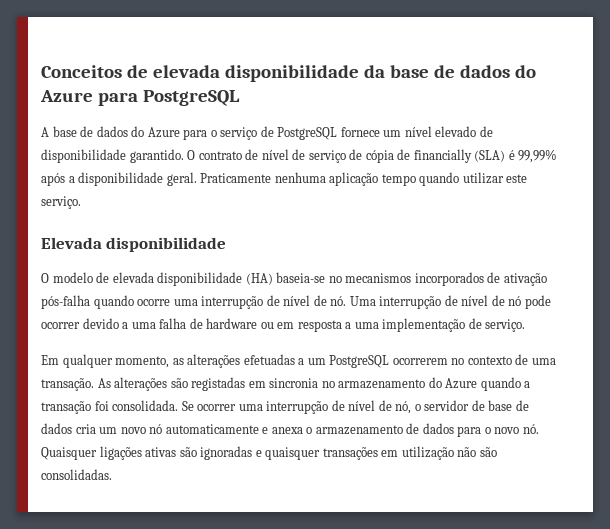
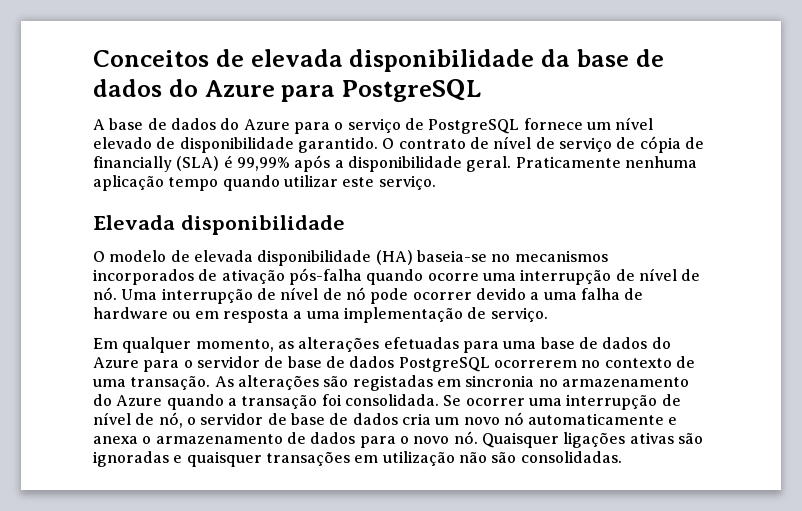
[298,358,326,365] a um -> [462,337,671,353] [93,356,395,372] para uma base de dados do Azure para o servidor de base de dados

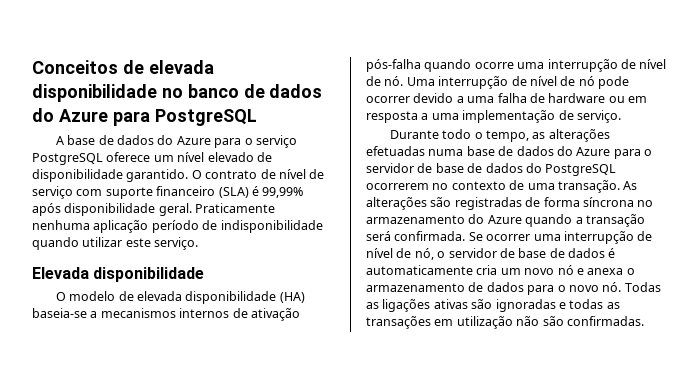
[541,49,629,67] da base -> [161,84,239,98] no banco
[404,118,583,134] de PostgreSQL fornece -> [32,152,151,165] PostgreSQL oferece
[616,136,704,153] [93,156,172,172] de cópia de financially -> [76,186,216,199] com suporte financeiro
[334,160,344,168] a -> (61, 209) none
[168,177,219,191] tempo -> [151,220,323,233] período de indisponibilidade
[491,250,608,262] [93,269,194,285] no mecanismos incorporados -> [90,308,230,318] a mecanismos internos
[93,337,274,353] Em qualquer momento, -> [389,129,530,142] Durante todo o tempo,
[462,341,537,353] para uma -> [428,149,464,156] numa
(395, 362) none -> [525,163,542,173] do
[352,375,535,391] registadas em sincronia -> [454,197,634,210] registradas de forma síncrona
[321,394,439,406] foi consolidada. -> [366,231,466,241] será confirmada.
(398, 419) none -> [608,248,616,258] [366,265,473,275] é automaticamente
[528,413,665,425] automaticamente -> (574, 270) none
[481,432,559,448] Quaisquer -> [624,282,661,292] [366,302,379,309] Todas as
[186,451,262,467] quaisquer -> [569,299,620,309] todas as
[520,451,622,463] consolidadas. -> [566,316,644,326] confirmadas.

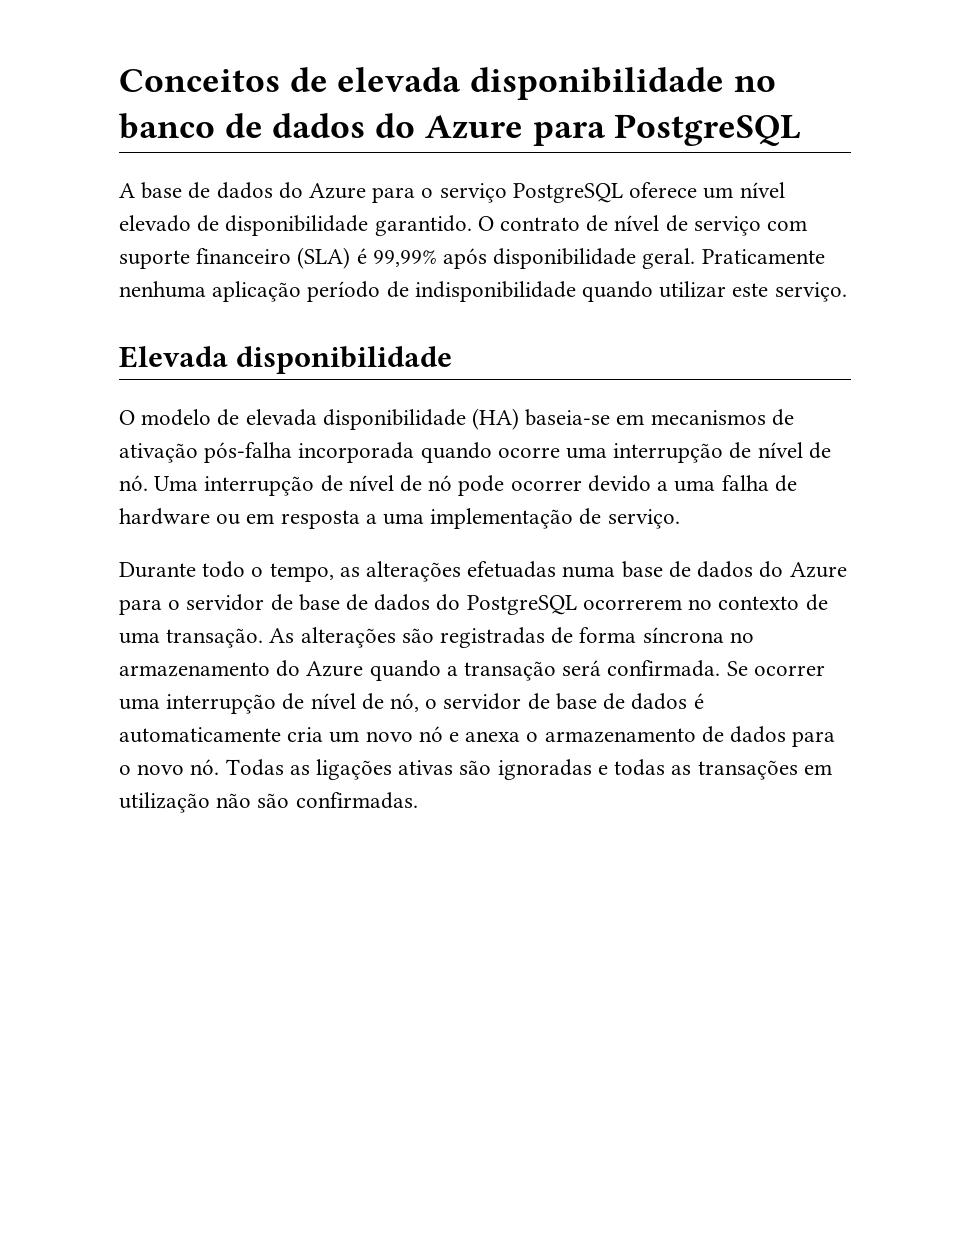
[90,308,230,318] a mecanismos internos -> [616,410,766,425] em mecanismos
(421, 65) none -> [298,442,415,463] incorporada

